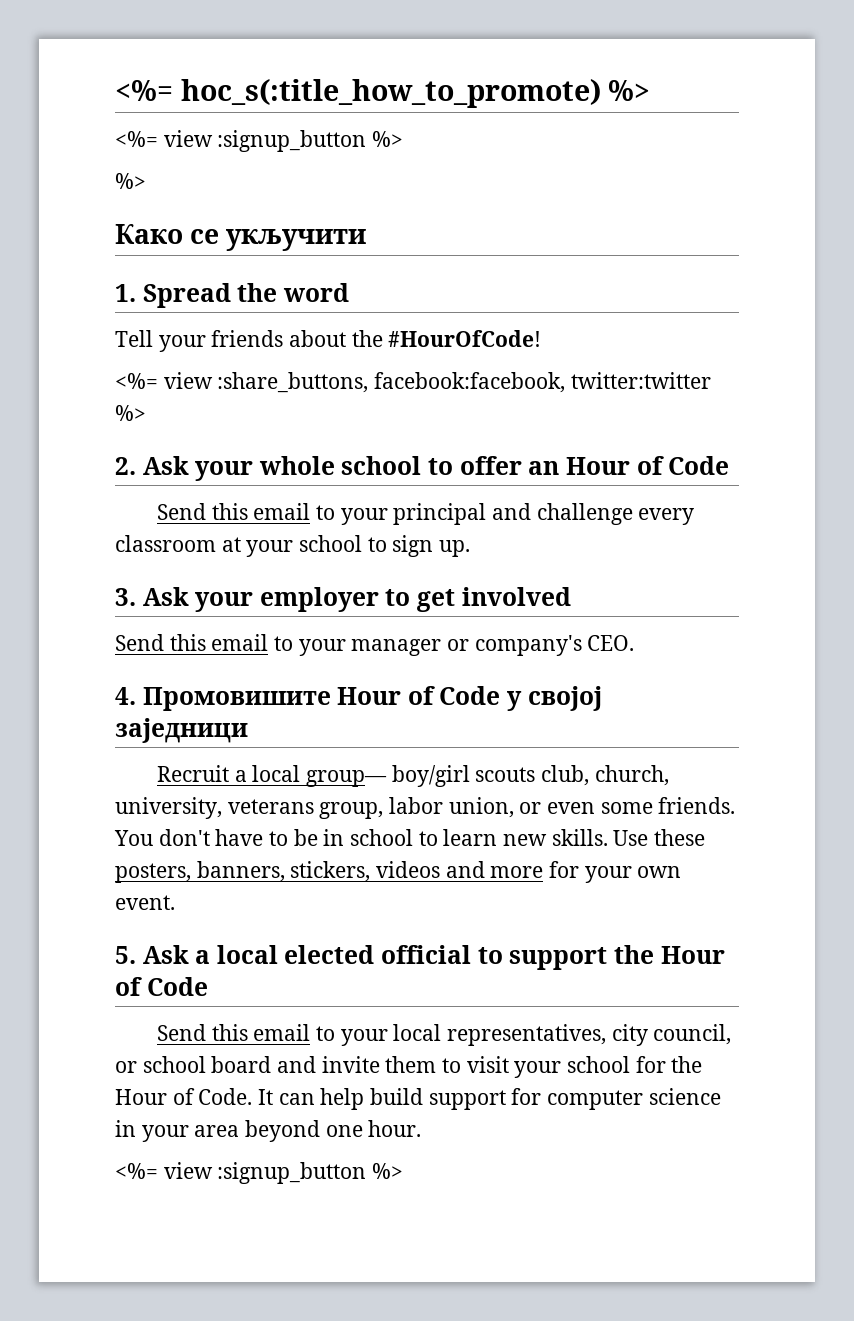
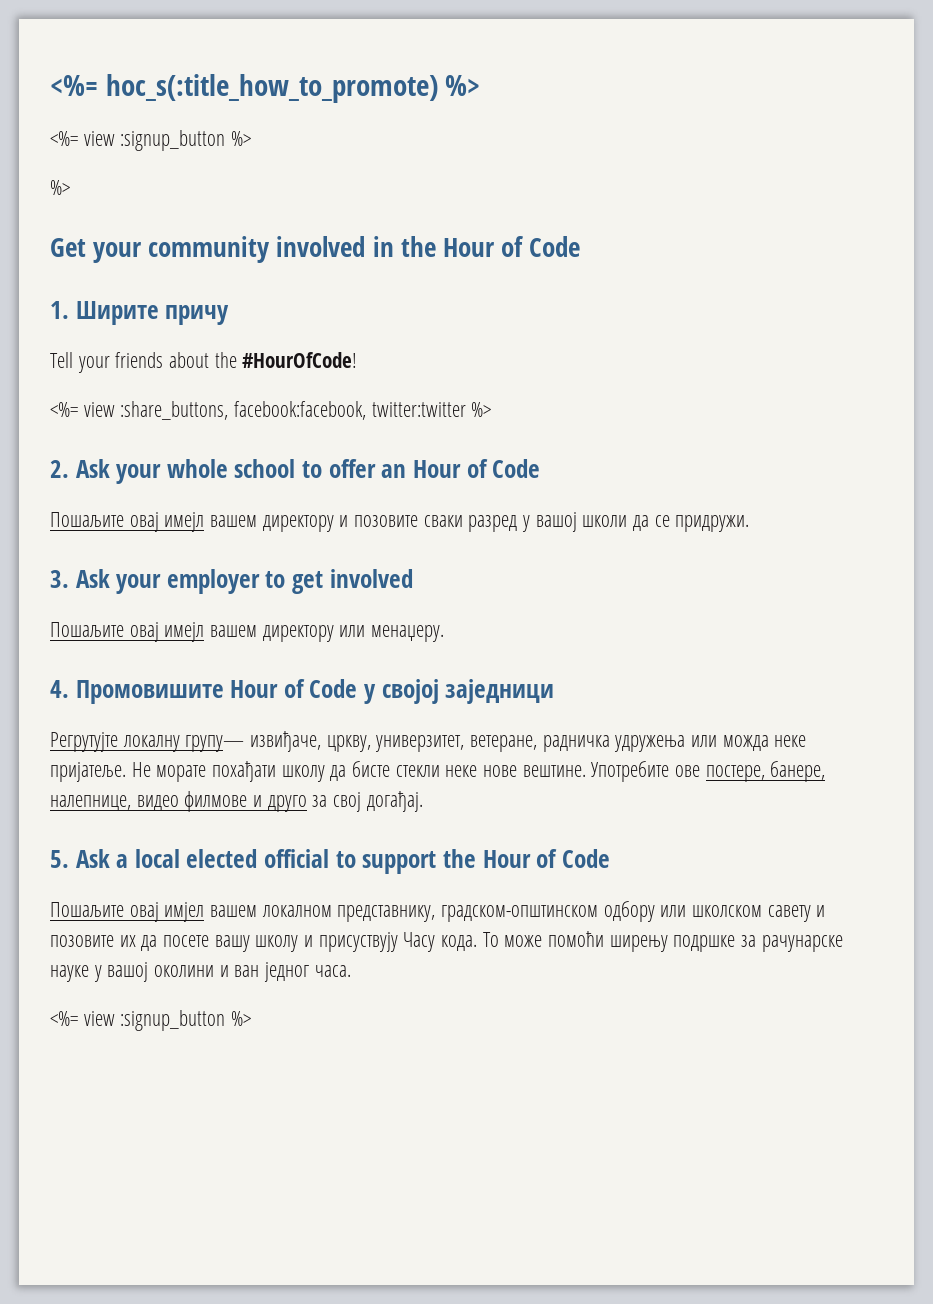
[115,224,367,251] [115,283,349,308] Како се укључити // 1. Spread the word -> [50,236,581,263] [50,301,230,325] Get your community involved in the Hour of Code // 1. Ширите причу
[157,503,695,525] [115,535,471,557] Send this email to your principal and challenge every classroom at your school to sign up. -> [50,512,750,532] Пошаљите овај имејл вашем директору и позовите сваки разред у вашој школи да се придружи.
[115,634,635,656] Send this email to your manager or company's CEO. -> [50,622,445,642] Пошаљите овај имејл вашем директору или менаџеру.
[157,765,669,787] [115,797,736,819] [114,829,706,846] [115,861,682,883] [115,895,175,910] Recruit a local group— boy/girl scouts club, church, university, veterans group, labor union, or even some friends. You don't have to be in school to learn new skills. Use these posters, banners, stickers, videos and more for your own event. -> [50,731,807,752] [50,761,826,782] [50,791,423,812] Регрутујте локалну групу— извиђаче, цркву, универзитет, ветеране, радничка удружења или можда неке пријатеље. Не морате похађати школу да бисте стекли неке нове вештине. Употребите ове постере, банере, налепнице, видео филмове и друго за свој догађај.
[157,1024,732,1046] [115,1056,703,1078] [115,1088,721,1110] [115,1120,422,1142] Send this email to your local representatives, city council, or school board and invite them to visit your school for the Hour of Code. It can help build support for computer science in your area beyond one hour. -> [50,901,826,922] [50,931,843,952] [50,962,351,982] Пошаљите овај имјел вашем локалном представнику, градском-општинском одбору или школском савету и позовите их да посете вашу школу и присуствују Часу кода. То може помоћи ширењу подршке за рачунарске науке у вашој околини и ван једног часа.

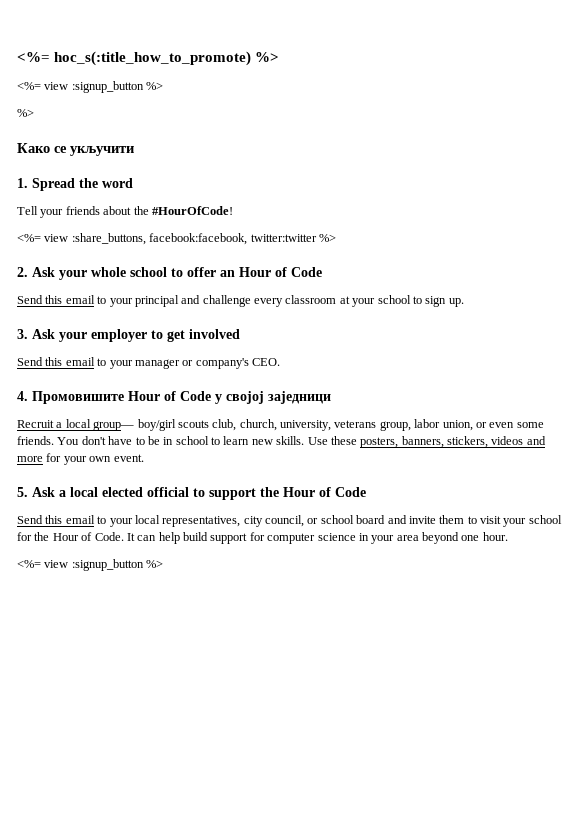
[50,236,581,263] [50,301,230,325] Get your community involved in the Hour of Code // 1. Ширите причу -> [17,143,134,156] [17,178,133,191] Како се укључити // 1. Spread the word
[50,512,750,532] Пошаљите овај имејл вашем директору и позовите сваки разред у вашој школи да се придружи. -> [17,295,464,307] Send this email to your principal and challenge every classroom at your school to sign up.
[50,622,445,642] Пошаљите овај имејл вашем директору или менаџеру. -> [17,357,280,369] Send this email to your manager or company's CEO.
[50,731,807,752] [50,761,826,782] [50,791,423,812] Регрутујте локалну групу— извиђаче, цркву, универзитет, ветеране, радничка удружења или можда неке пријатеље. Не морате похађати школу да бисте стекли неке нове вештине. Употребите ове постере, банере, налепнице, видео филмове и друго за свој догађај. -> [17,419,544,431] [17,436,546,448] [17,453,144,465] Recruit a local group— boy/girl scouts club, church, university, veterans group, labor union, or even some friends. You don't have to be in school to learn new skills. Use these posters, banners, stickers, videos and more for your own event.
[50,901,826,922] [50,931,843,952] [50,962,351,982] Пошаљите овај имјел вашем локалном представнику, градском-општинском одбору или школском савету и позовите их да посете вашу школу и присуствују Часу кода. То може помоћи ширењу подршке за рачунарске науке у вашој околини и ван једног часа. -> [17,515,562,527] [17,532,508,544] Send this email to your local representatives, city council, or school board and invite them to visit your school for the Hour of Code. It can help build support for computer science in your area beyond one hour.

